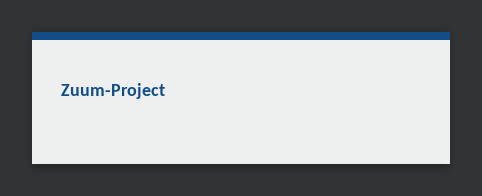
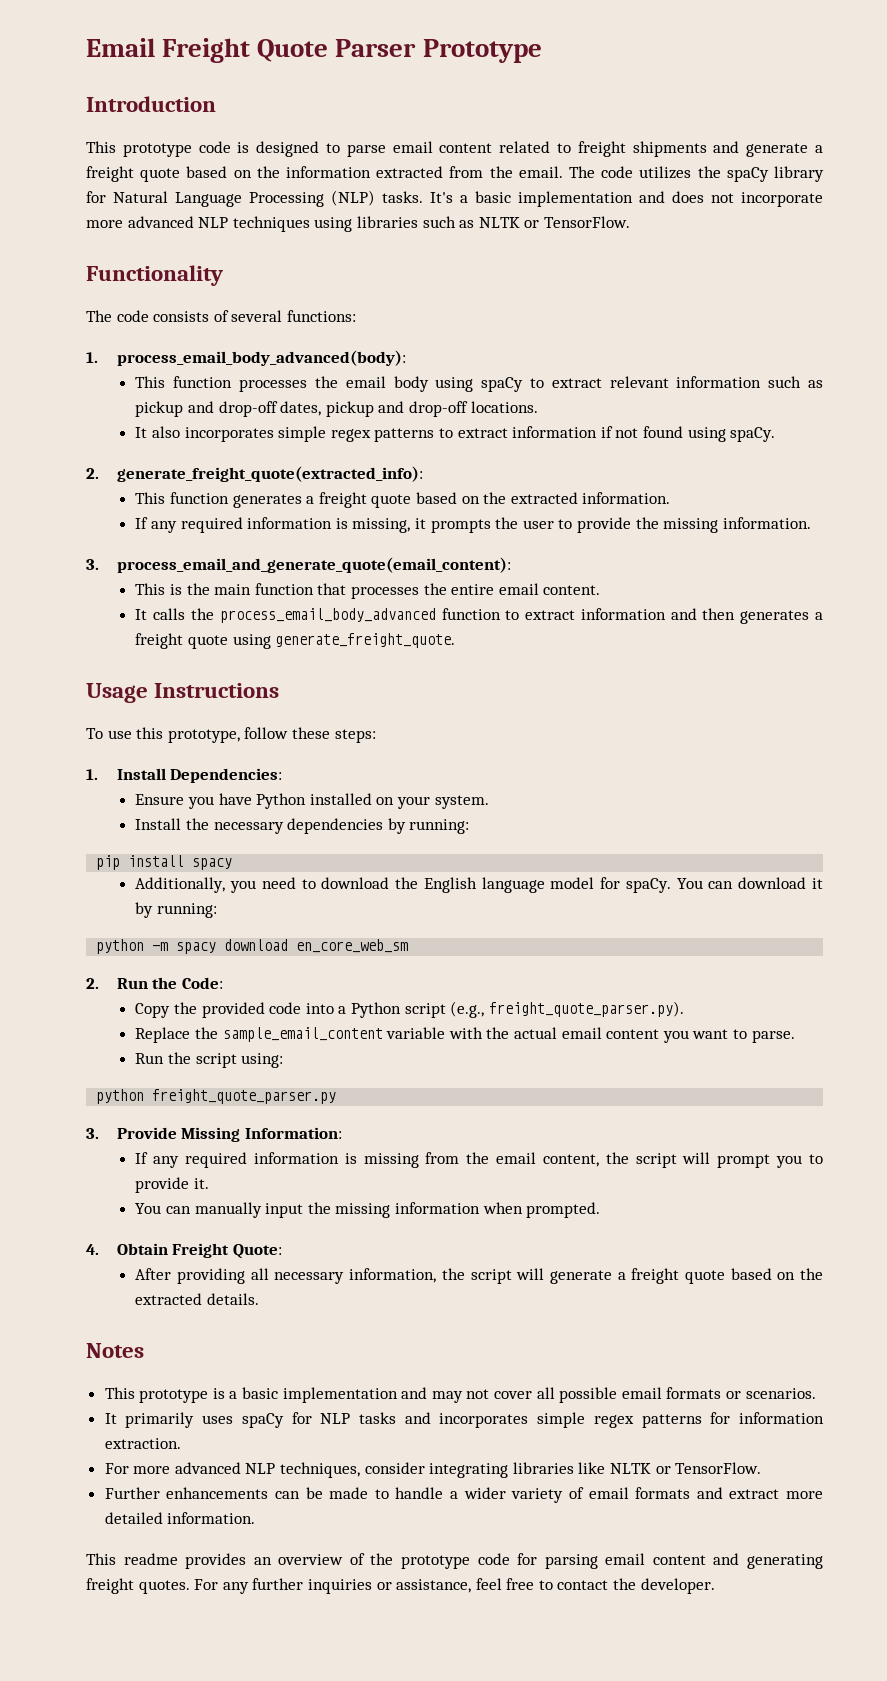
[61,83,165,99] Zuum-Project -> [86,38,542,63] [86,96,216,112] [86,141,823,157] [86,166,825,182] [86,190,823,207] [86,216,630,232] [86,265,223,286] [86,310,356,322] [86,350,406,366] [135,376,824,392] [135,401,538,417] [135,426,776,442] [86,466,423,482] [135,492,671,508] [135,517,811,533] [86,557,511,573] [135,583,601,599] [135,608,823,624] [135,633,456,649] [86,683,280,703] [86,727,376,743] [86,768,283,783] [135,793,489,809] [135,818,470,834] [96,855,233,870] [135,877,823,893] [135,902,218,918] [96,939,409,954] [86,977,223,989] [135,1001,684,1018] [135,1027,795,1043] [135,1052,284,1068] [96,1089,337,1104] [86,1127,342,1142] [135,1152,823,1168] [135,1177,210,1193] [135,1202,601,1218] [86,1243,282,1259] [135,1268,824,1284] [135,1293,260,1305] [86,1343,144,1358] [104,1387,816,1403] [104,1412,824,1428] [104,1438,181,1449] [104,1462,762,1478] [104,1487,823,1503] [104,1512,256,1524] [86,1553,823,1569] [86,1578,715,1594] Email Freight Quote Parser Prototype // Introduction // This prototype code is designed to parse email content related to freight shipments and generate a freight quote based on the information extracted from the email. The code utilizes the spaCy library for Natural Language Processing (NLP) tasks. It's a basic implementation and does not incorporate more advanced NLP techniques using libraries such as NLTK or TensorFlow. // Functionality // The code consists of several functions: // 1. process_email_body_advanced(body): // This function processes the email body using spaCy to extract relevant information such as pickup and drop-off dates, pickup and drop-off locations. // It also incorporates simple regex patterns to extract information if not found using spaCy. // 2. generate_freight_quote(extracted_info): // This function generates a freight quote based on the extracted information. // If any required information is missing, it prompts the user to provide the missing information. // 3. process_email_and_generate_quote(email_content): // This is the main function that processes the entire email content. // It calls the process_email_body_advanced function to extract information and then generates a freight quote using generate_freight_quote. // Usage Instructions // To use this prototype, follow these steps: // 1. Install Dependencies: // Ensure you have Python installed on your system. // Install the necessary dependencies by running: // pip install spacy // Additionally, you need to download the English language model for spaCy. You can download it by running: // python -m spacy download en_core_web_sm // 2. Run the Code: // Copy the provided code into a Python script (e.g., freight_quote_parser.py). // Replace the sample_email_content variable with the actual email content you want to parse. // Run the script using: // python freight_quote_parser.py // 3. Provide Missing Information: // If any required information is missing from the email content, the script will prompt you to provide it. // You can manually input the missing information when prompted. // 4. Obtain Freight Quote: // After providing all necessary information, the script will generate a freight quote based on the extracted details. // Notes // This prototype is a basic implementation and may not cover all possible email formats or scenarios. // It primarily uses spaCy for NLP tasks and incorporates simple regex patterns for information extraction. // For more advanced NLP techniques, consider integrating libraries like NLTK or TensorFlow. // Further enhancements can be made to handle a wider variety of email formats and extract more detailed information. // This readme provides an overview of the prototype code for parsing email content and generating freight quotes. For any further inquiries or assistance, feel free to contact the developer.

